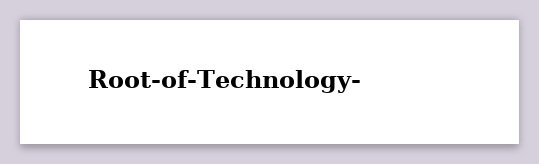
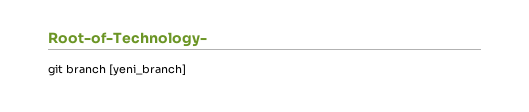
(361, 81) none -> [48,64,186,76] // git branch [yeni_branch]

